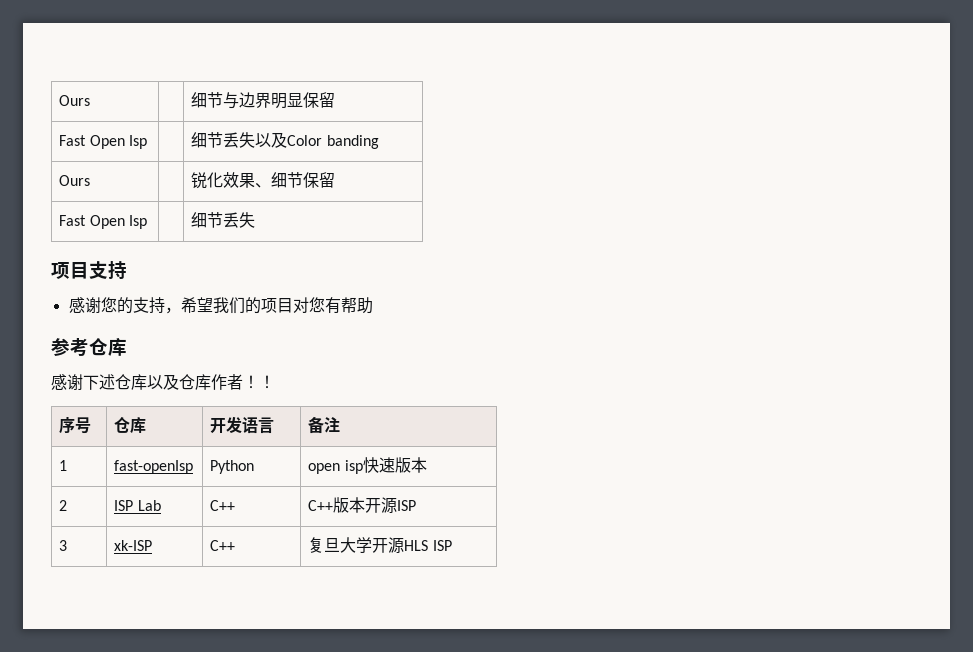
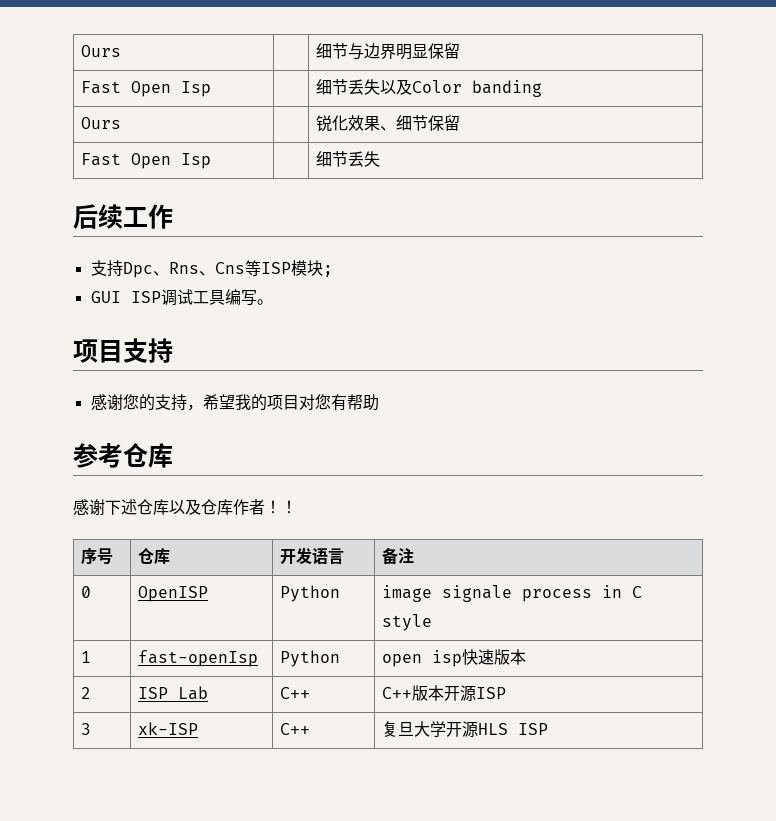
(256, 220) none -> [73,204,173,229] [90,260,333,278] [90,289,273,306] // 后续工作 // 支持Dpc、Rns、Cns等ISP模块; // GUI ISP调试工具编写。
[228,297,245,314] 们 -> (251, 402) none
(341, 425) none -> [81,586,92,598] [138,586,209,602] [280,585,341,602] [382,585,643,602] [382,614,433,631] // 0 | OpenISP | Python | image signale process in C style

